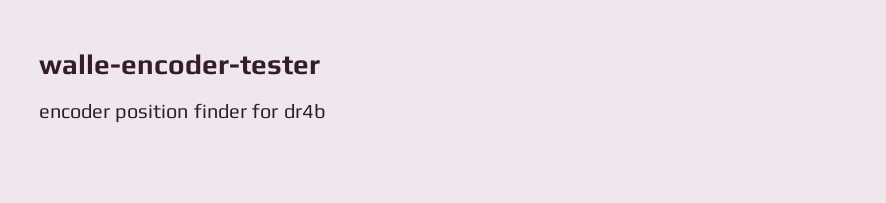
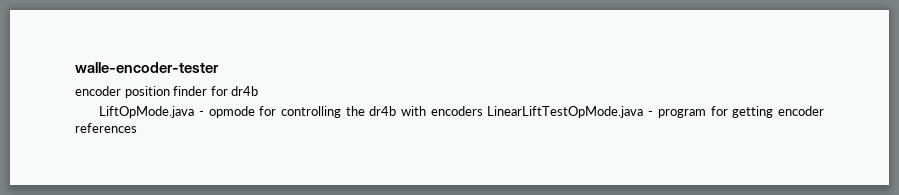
(326, 111) none -> [99,106,825,118] [75,123,137,133] // LiftOpMode.java - opmode for controlling the dr4b with encoders LinearLiftTestOpMode.java - program for getting encoder references

